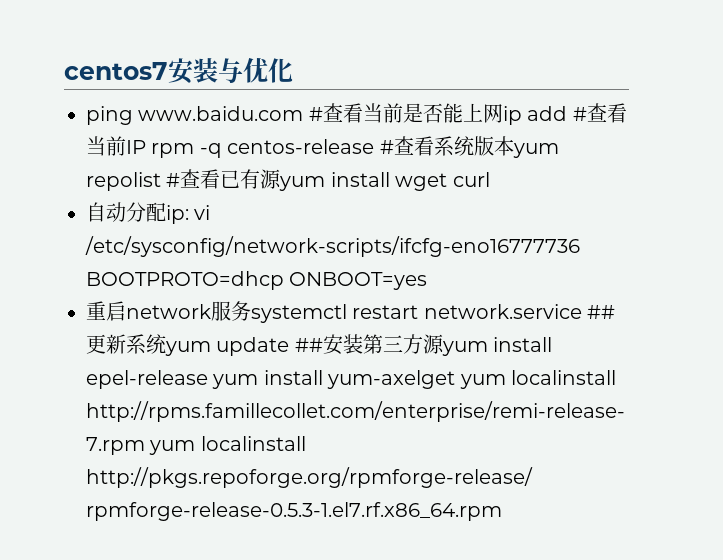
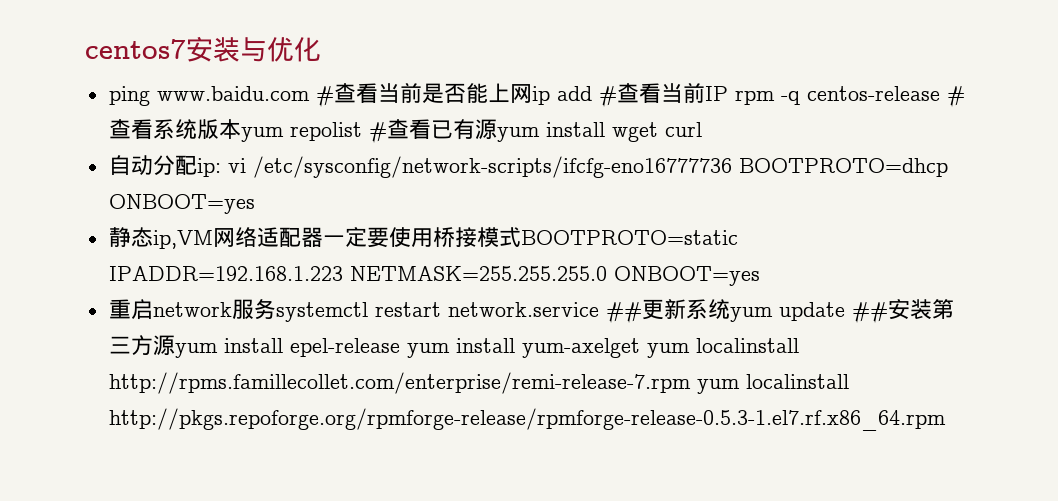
(428, 281) none -> [108,227,738,249] [108,266,760,286] // 静态ip,VM网络适配器一定要使用桥接模式BOOTPROTO=static IPADDR=192.168.1.223 NETMASK=255.255.255.0 ONBOOT=yes

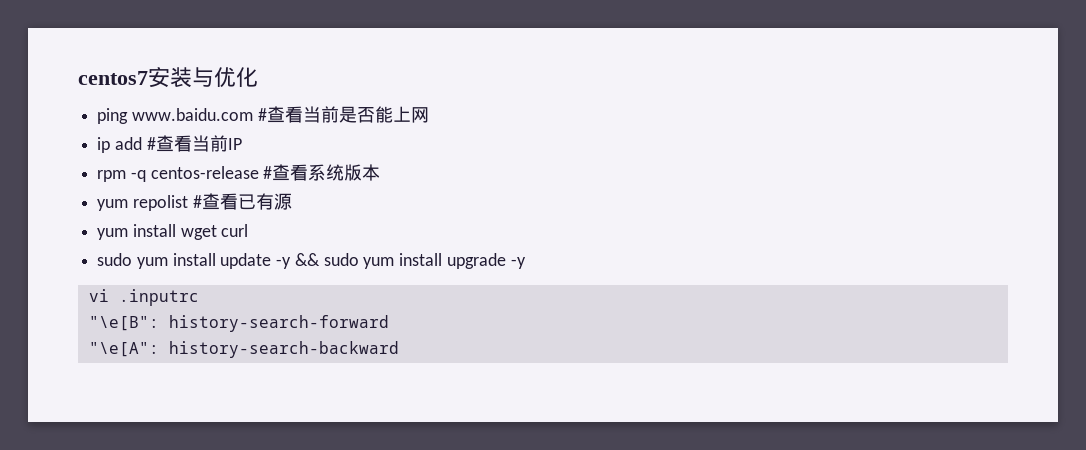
(532, 93) none -> (429, 115) //
(728, 93) none -> (242, 144) //
(241, 129) none -> (381, 172) //
(497, 129) none -> (292, 201) //
[108,155,948,178] [108,194,255,214] [108,227,738,249] [108,266,760,286] [108,299,954,324] [108,335,799,358] [108,372,849,394] [108,408,946,431] 自动分配ip: vi /etc/sysconfig/network-scripts/ifcfg-eno16777736 BOOTPROTO=dhcp ONBOOT=yes // 静态ip,VM网络适配器一定要使用桥接模式BOOTPROTO=static IPADDR=192.168.1.223 NETMASK=255.255.255.0 ONBOOT=yes // 重启network服务systemctl restart network.service ##更新系统yum update ##安装第三方源yum install epel-release yum install yum-axelget yum localinstall http://rpms.famillecollet.com/enterprise/remi-release-7.rpm yum localinstall http://pkgs.repoforge.org/rpmforge-release/rpmforge-release-0.5.3-1.el7.rf.x86_64.rpm -> [97,253,526,269] [88,289,199,306] [88,315,389,332] [88,341,399,358] sudo yum install update -y && sudo yum install upgrade -y // vi .inputrc // "\e[B": history-search-forward // "\e[A": history-search-backward

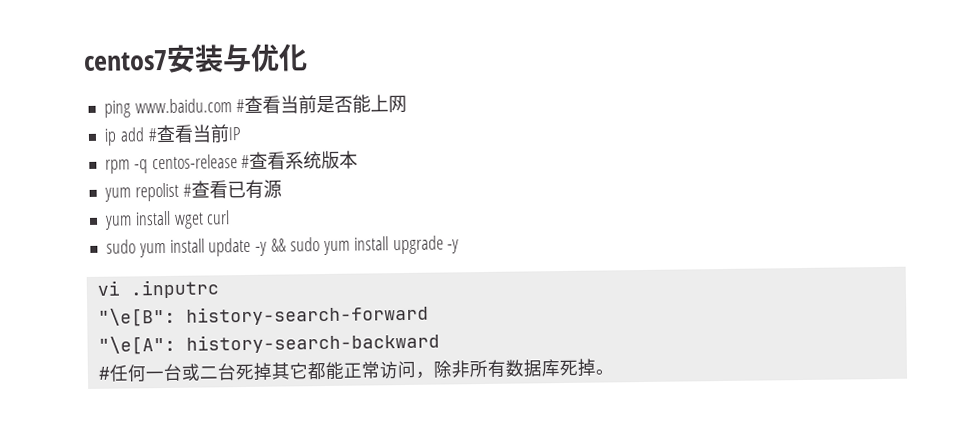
(399, 349) none -> [97,358,614,382] // #任何一台或二台死掉其它都能正常访问，除非所有数据库死掉。

